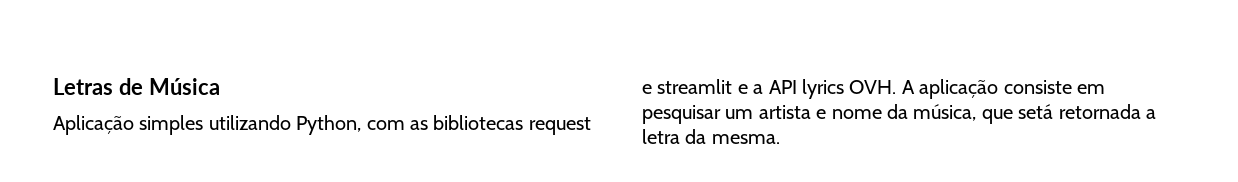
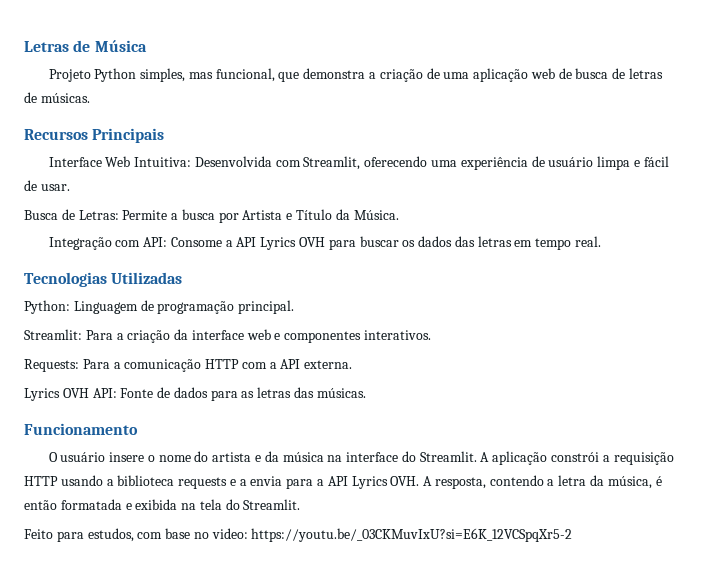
[53,115,591,135] [642,79,1105,99] [642,104,1156,124] [642,129,780,144] Aplicação simples utilizando Python, com as bibliotecas request e streamlit e a API lyrics OVH. A aplicação consiste em pesquisar um artista e nome da música, que setá retornada a letra da mesma. -> [48,68,664,82] [24,92,90,103] [24,128,165,143] [48,156,669,170] [24,180,70,191] [24,209,399,223] [48,236,602,250] [24,272,183,287] [24,300,295,314] [24,329,432,343] [24,359,353,372] [24,387,366,401] [24,423,138,435] [48,451,674,465] [24,475,662,489] [24,499,301,510] [24,528,573,542] Projeto Python simples, mas funcional, que demonstra a criação de uma aplicação web de busca de letras de músicas. // Recursos Principais // Interface Web Intuitiva: Desenvolvida com Streamlit, oferecendo uma experiência de usuário limpa e fácil de usar. // Busca de Letras: Permite a busca por Artista e Título da Música. // Integração com API: Consome a API Lyrics OVH para buscar os dados das letras em tempo real. // Tecnologias Utilizadas // Python: Linguagem de programação principal. // Streamlit: Para a criação da interface web e componentes interativos. // Requests: Para a comunicação HTTP com a API externa. // Lyrics OVH API: Fonte de dados para as letras das músicas. // Funcionamento // O usuário insere o nome do artista e da música na interface do Streamlit. A aplicação constrói a requisição HTTP usando a biblioteca requests e a envia para a API Lyrics OVH. A resposta, contendo a letra da música, é então formatada e exibida na tela do Streamlit. // Feito para estudos, com base no video: https://youtu.be/_03CKMuvIxU?si=E6K_12VCSpqXr5-2

